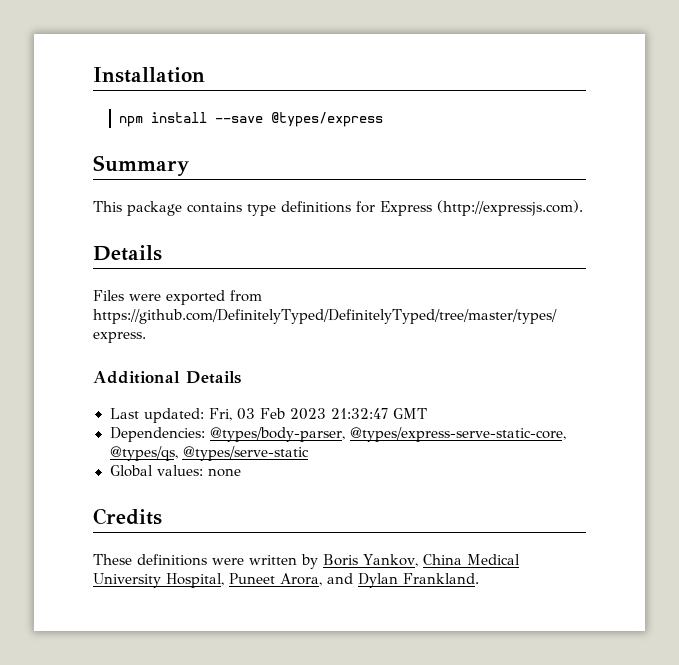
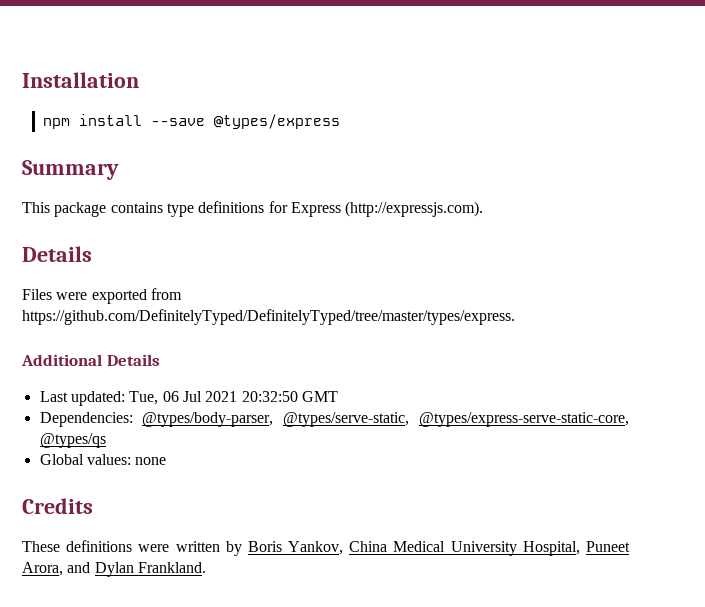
[208,408,388,421] Fri, 03 Feb 2023 21:32:47 -> [129,391,298,405] Tue, 06 Jul 2021 20:32:50
[349,427,566,442] [109,446,309,461] @types/express-serve-static-core, @types/qs, @types/serve-static -> [283,412,629,427] [39,433,106,448] @types/serve-static, @types/express-serve-static-core, @types/qs

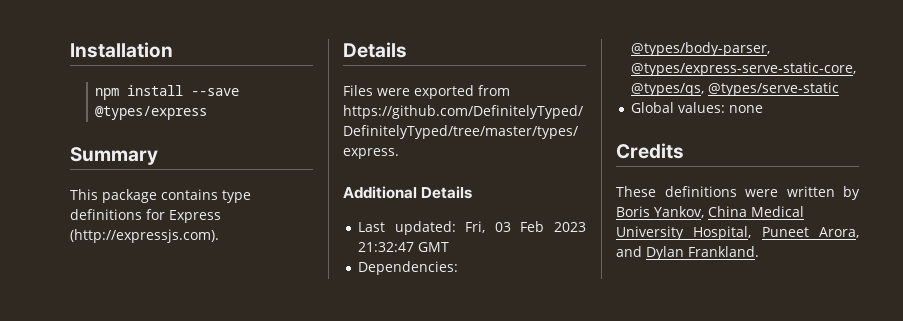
[129,391,298,405] Tue, 06 Jul 2021 20:32:50 -> [465,221,586,233] [358,242,415,252] Fri, 03 Feb 2023 21:32:47
[283,412,629,427] [39,433,106,448] @types/serve-static, @types/express-serve-static-core, @types/qs -> [631,62,857,76] [631,82,840,96] @types/express-serve-static-core, @types/qs, @types/serve-static

